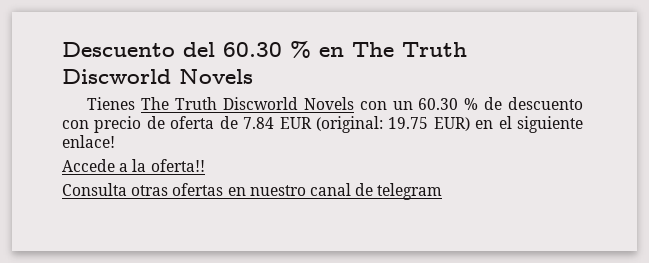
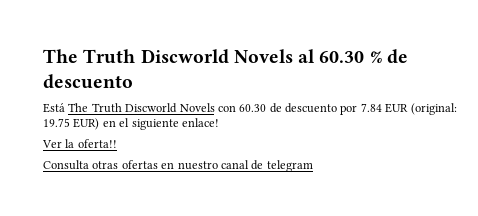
[62,41,467,58] [62,69,253,84] [87,97,136,110] Descuento del 60.30 % en The Truth Discworld Novels // Tienes -> [43,49,408,64] [43,74,133,89] [43,103,65,113] The Truth Discworld Novels al 60.30 % de descuento // Está
[392,97,583,110] [62,116,238,133] un 60.30 % de descuento con precio de oferta de -> [239,103,358,115] 60.30 de descuento por
[62,159,129,172] Accede a -> [42,140,62,148] Ver

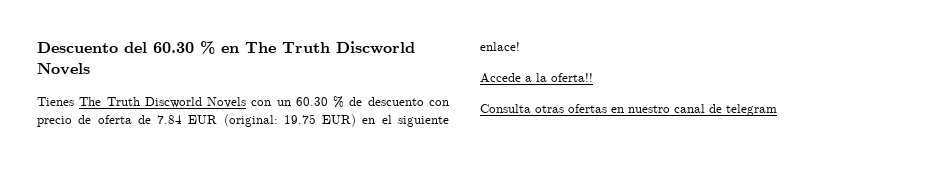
[43,49,408,64] [43,74,133,89] [43,103,65,113] The Truth Discworld Novels al 60.30 % de descuento // Está -> [37,41,415,54] [37,63,90,75] [37,97,74,106] Descuento del 60.30 % en The Truth Discworld Novels // Tienes
[239,103,358,115] 60.30 de descuento por -> [276,96,449,108] [37,115,151,127] un 60.30 % de descuento con precio de oferta de
[42,140,62,148] Ver -> [480,73,532,83] Accede a

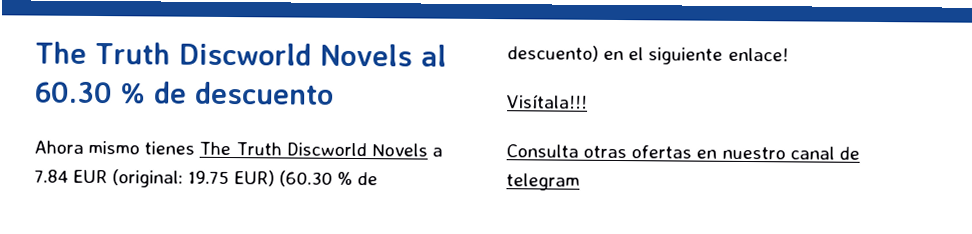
[37,41,415,54] [37,63,90,75] [37,96,449,108] [37,115,151,127] Descuento del 60.30 % en The Truth Discworld Novels // Tienes The Truth Discworld Novels con un 60.30 % de descuento con precio de oferta de -> [35,41,447,67] [35,81,334,105] [34,140,443,157] The Truth Discworld Novels al 60.30 % de descuento // Ahora mismo tienes The Truth Discworld Novels a
(357, 120) none -> [278,170,378,187] [507,45,599,62] (60.30 % de descuento)
[480,73,593,83] Accede a la oferta!! -> [507,94,588,109] Visítala!!!

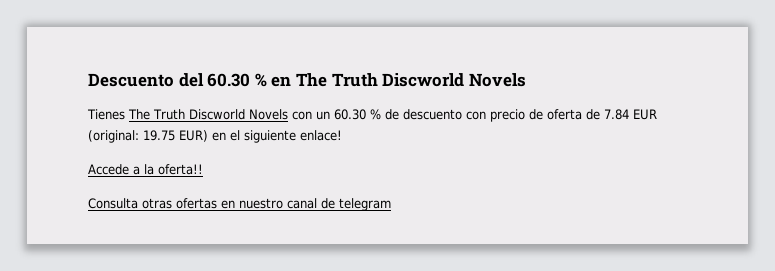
[35,41,447,67] [35,81,334,105] [34,140,443,157] The Truth Discworld Novels al 60.30 % de descuento // Ahora mismo tienes The Truth Discworld Novels a -> [88,73,526,87] [87,109,600,122] Descuento del 60.30 % en The Truth Discworld Novels // Tienes The Truth Discworld Novels con un 60.30 % de descuento con precio de oferta de
[278,170,378,187] [507,45,599,62] (60.30 % de descuento) -> (208, 136) none
[507,94,588,109] Visítala!!! -> [88,164,203,175] Accede a la oferta!!

